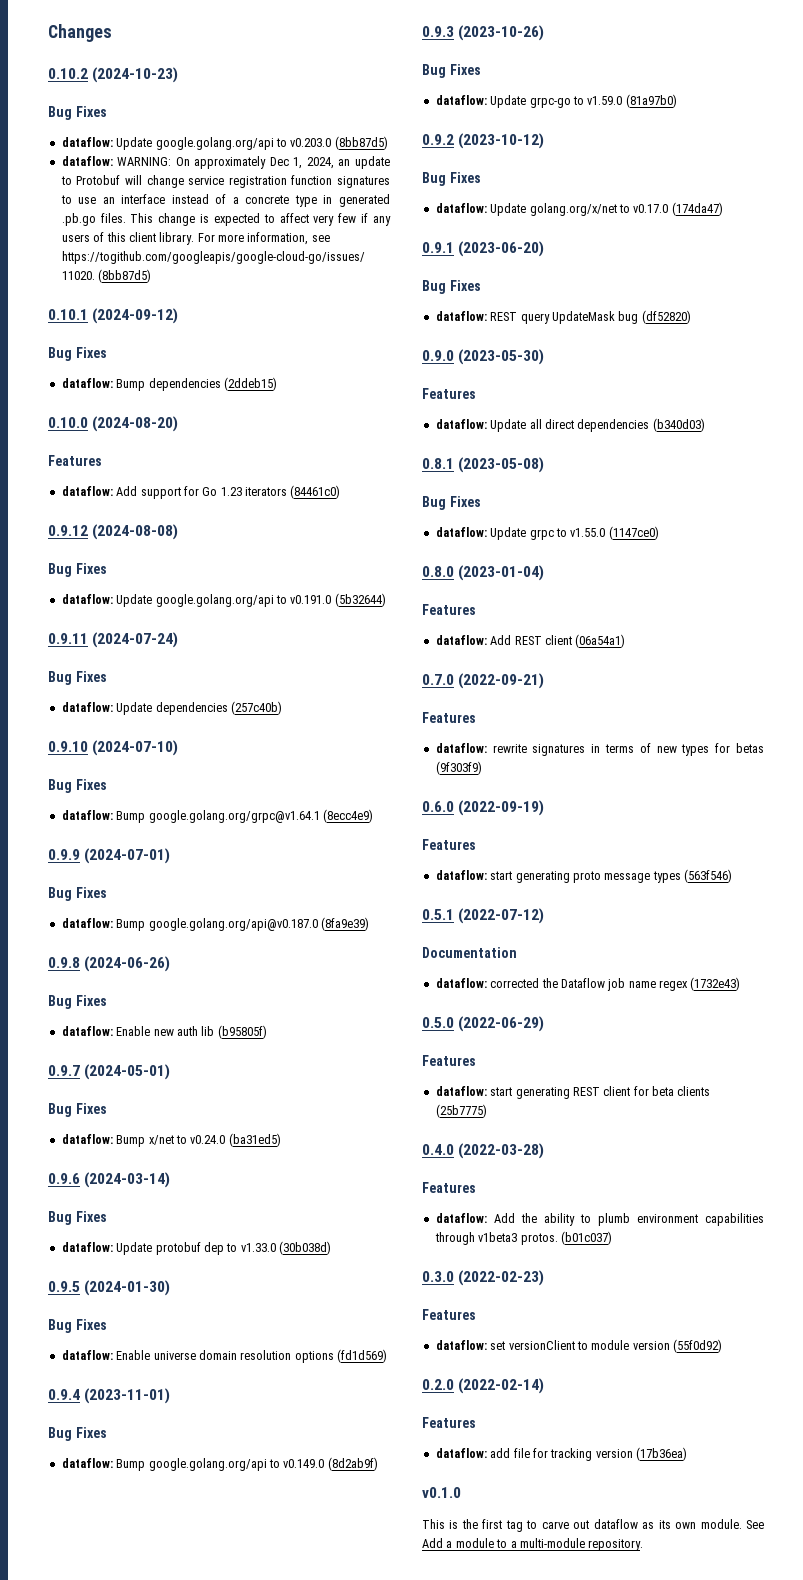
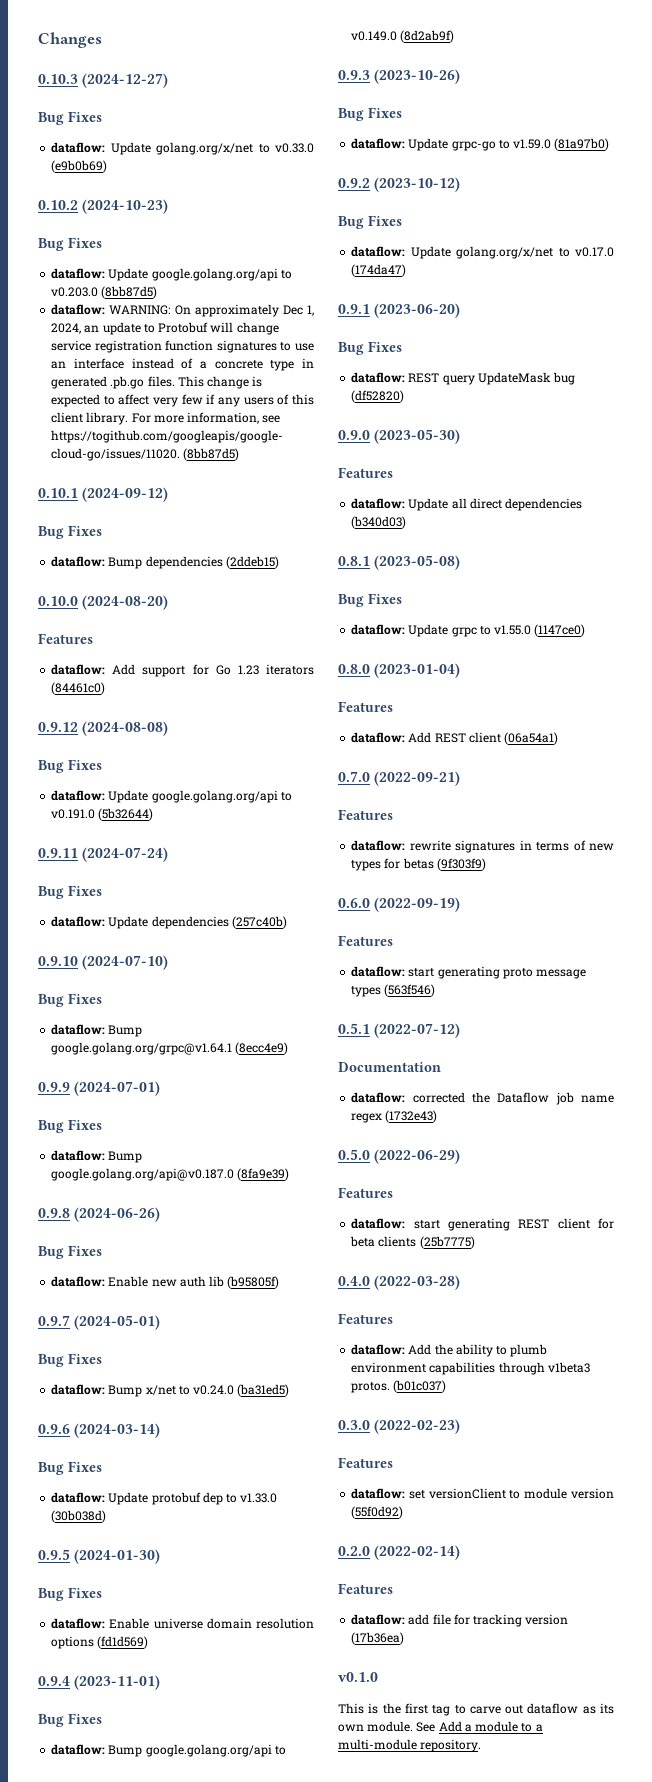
(112, 33) none -> [38,73,169,88] [38,111,102,125] [51,142,314,155] [51,160,108,173] // 0.10.3 (2024-12-27) // Bug Fixes // dataflow: Update golang.org/x/net to v0.33.0 (e9b0b69)

